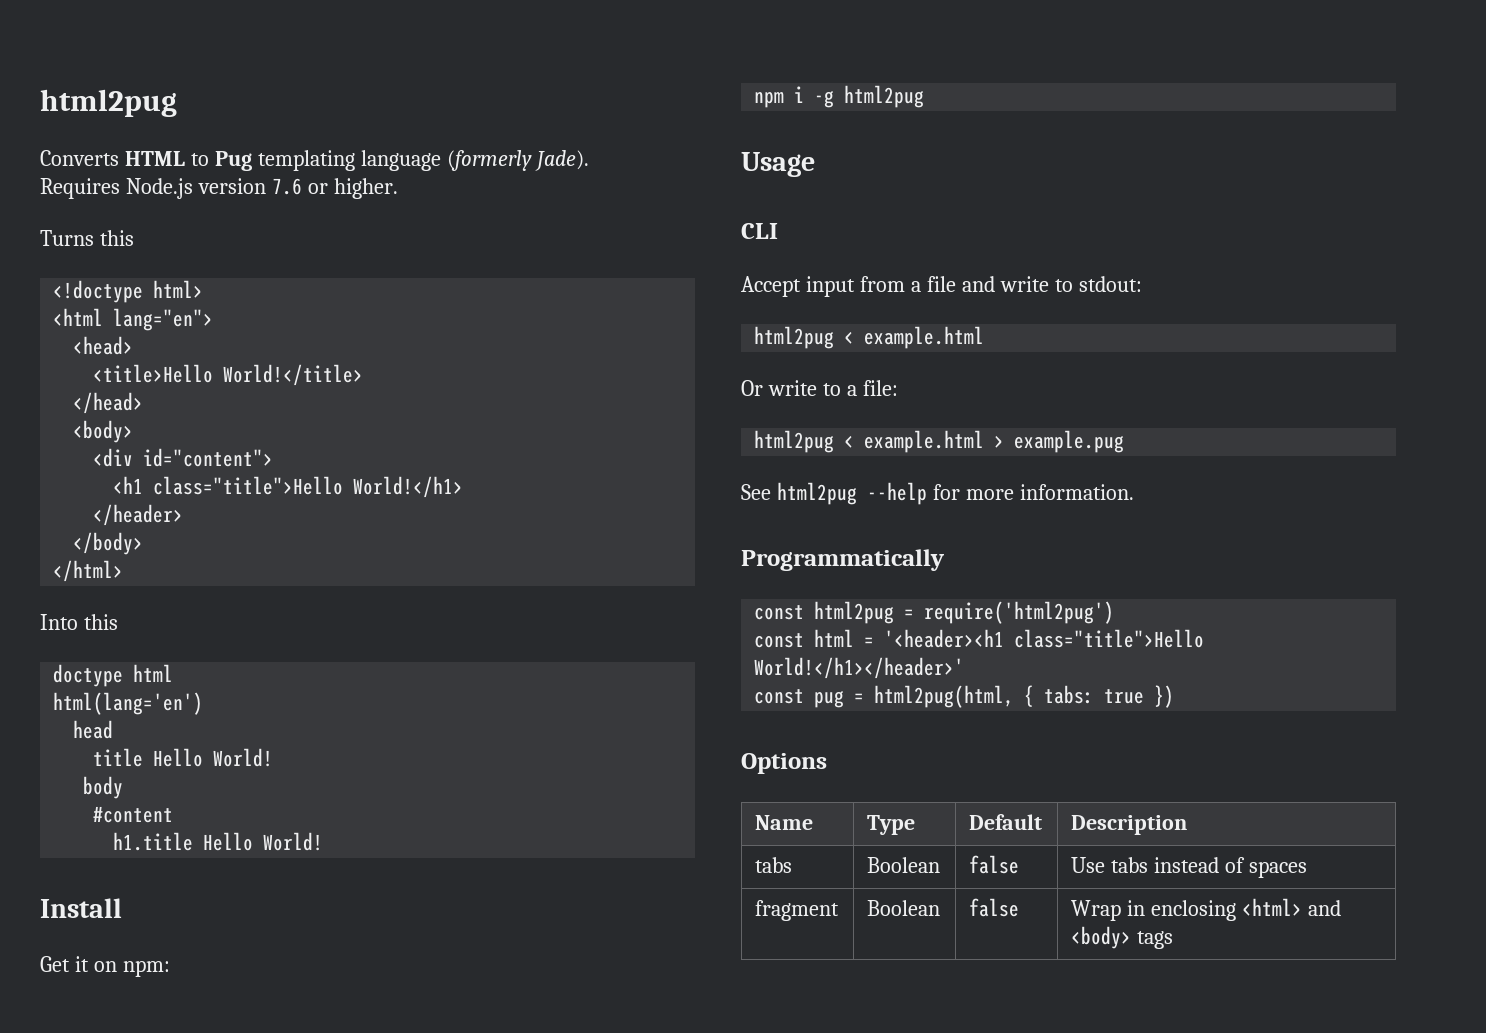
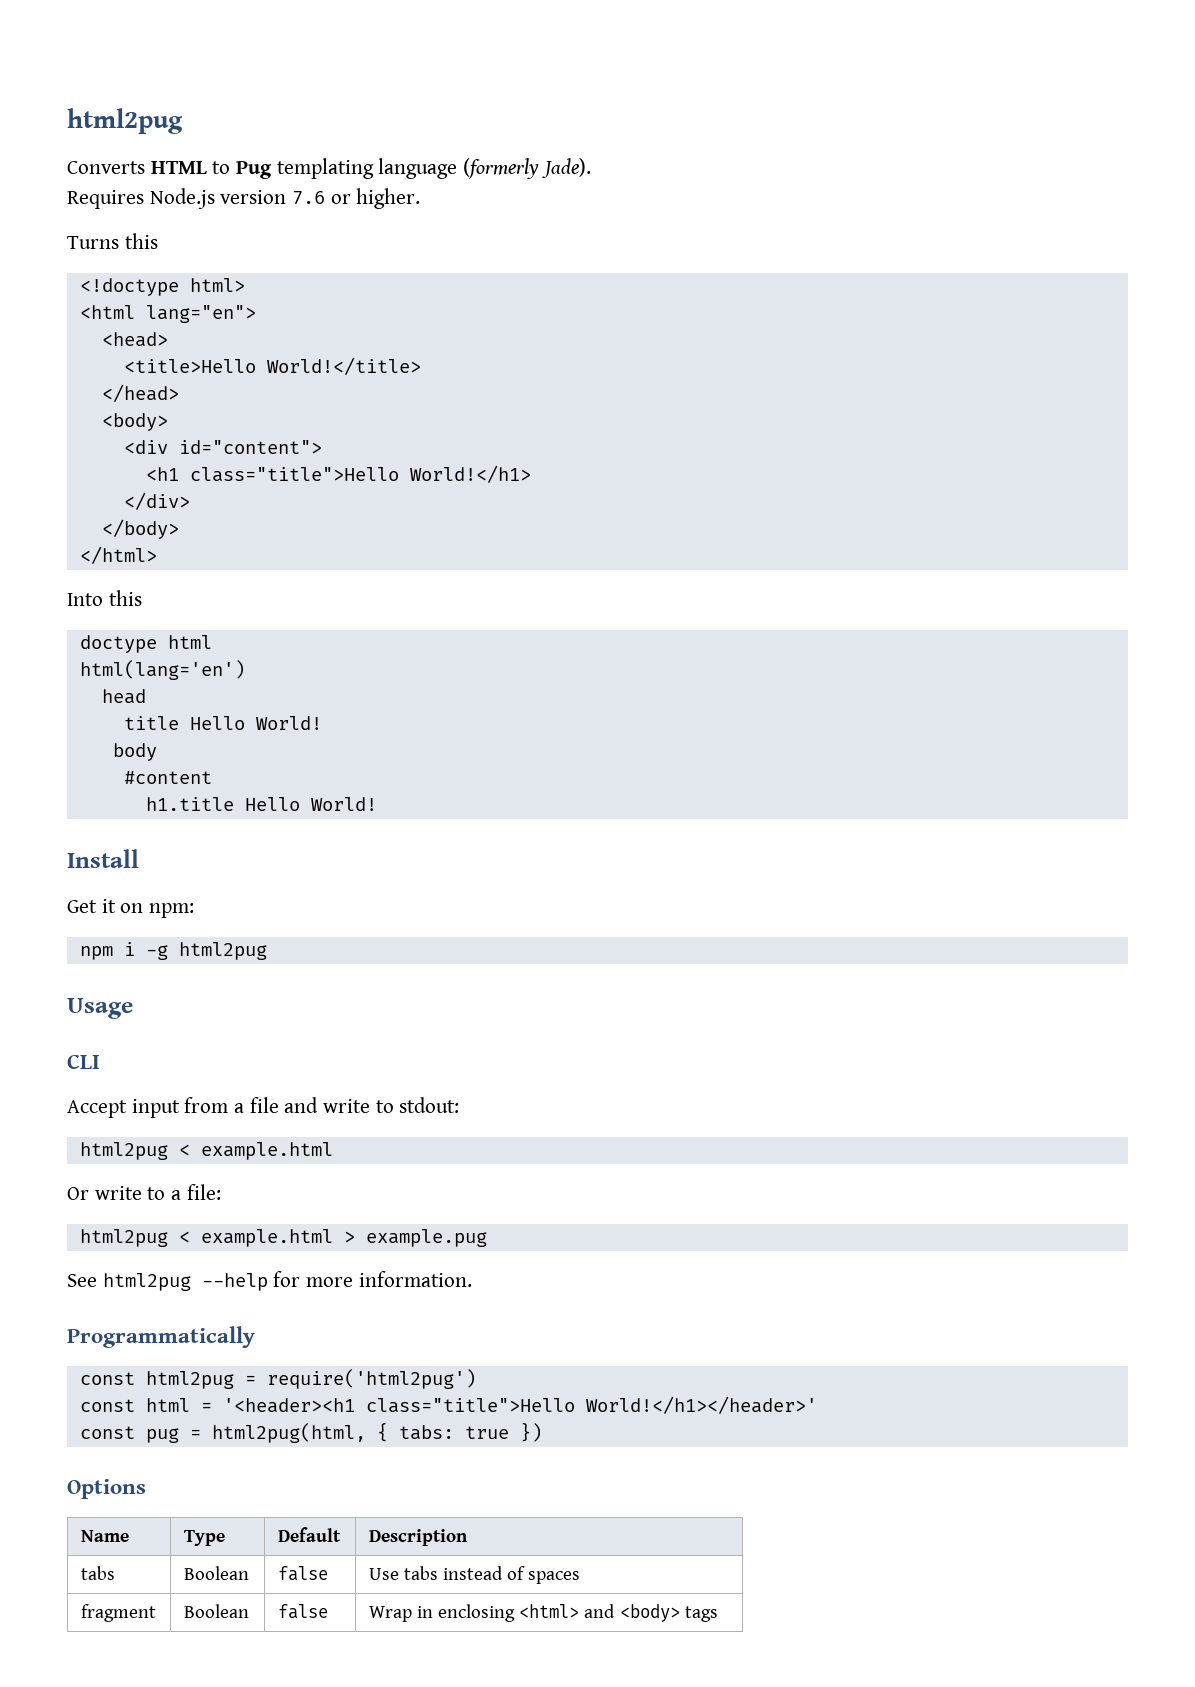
[93,504,184,526] </header> -> [123,492,190,510] </div>

